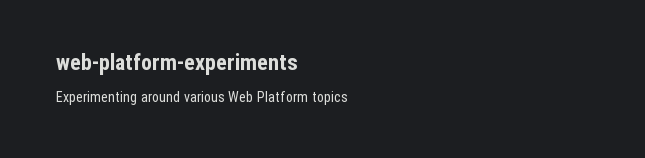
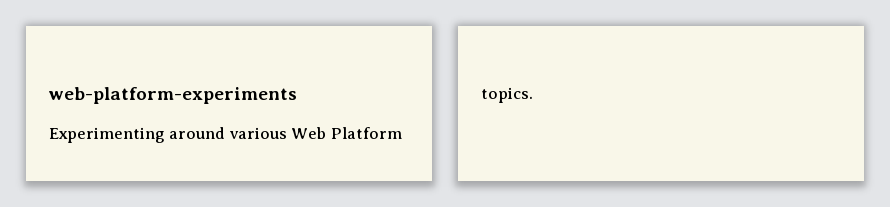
[311,91,348,105] topics -> [481,87,533,103] topics.

